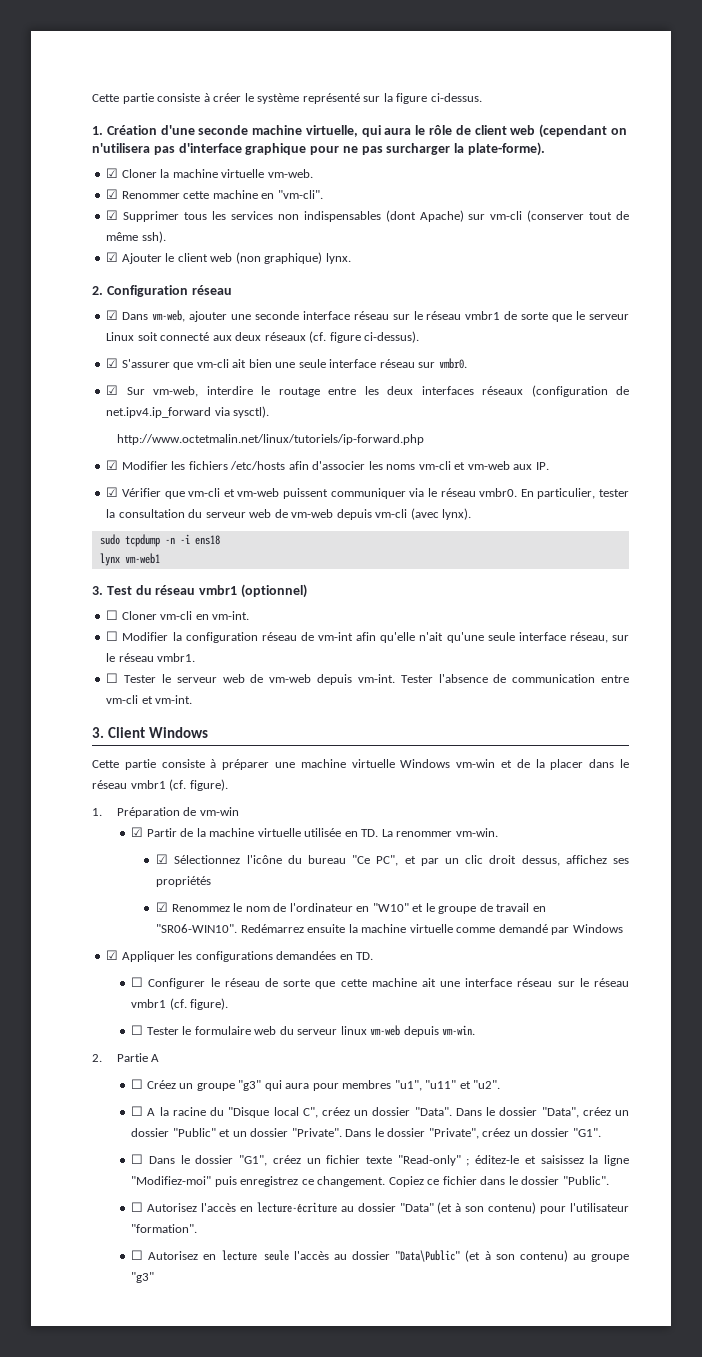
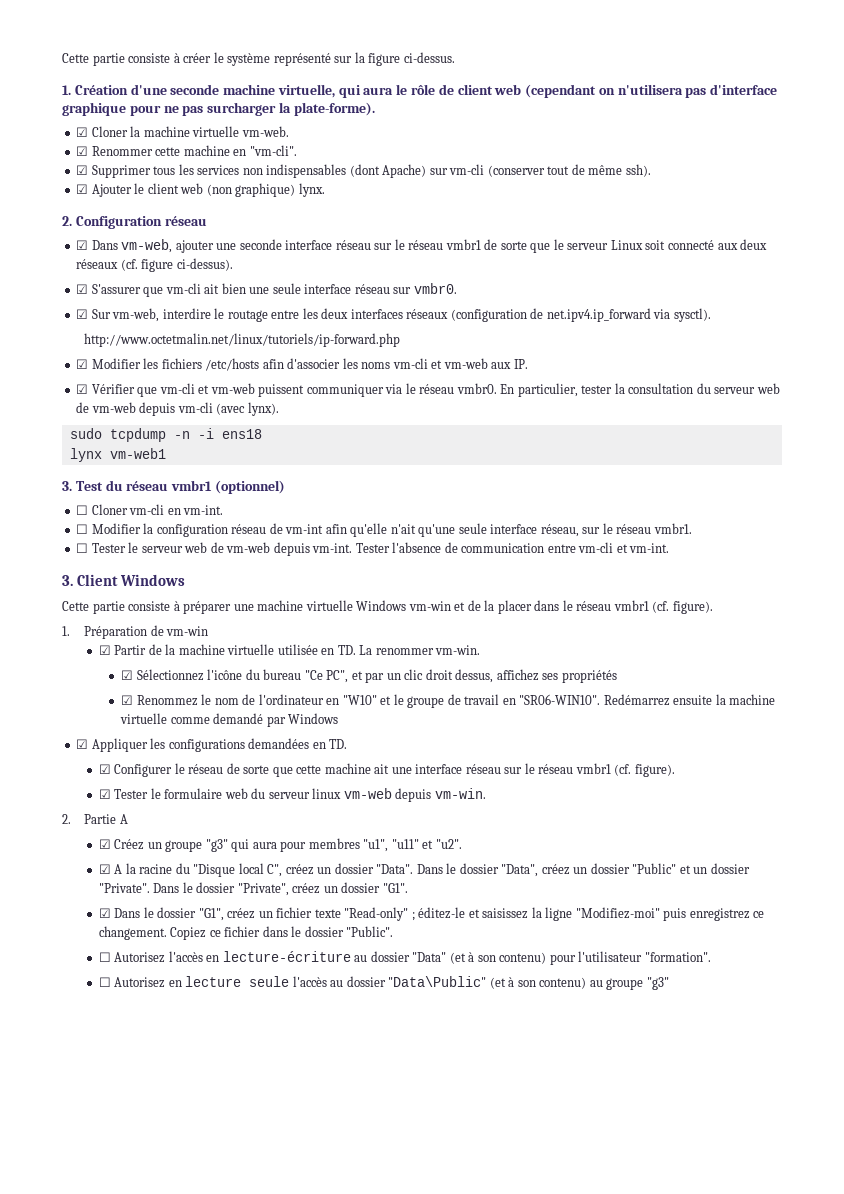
[131,977,144,987] ☐ -> [98,764,111,774] ☑
[131,1025,144,1035] ☐ -> [98,789,111,799] ☑
[131,1079,144,1089] ☐ -> [98,839,111,849] ☑
[131,1106,144,1116] ☐ -> [98,864,111,874] ☑
[131,1154,144,1164] ☐ -> [98,908,111,918] ☑

